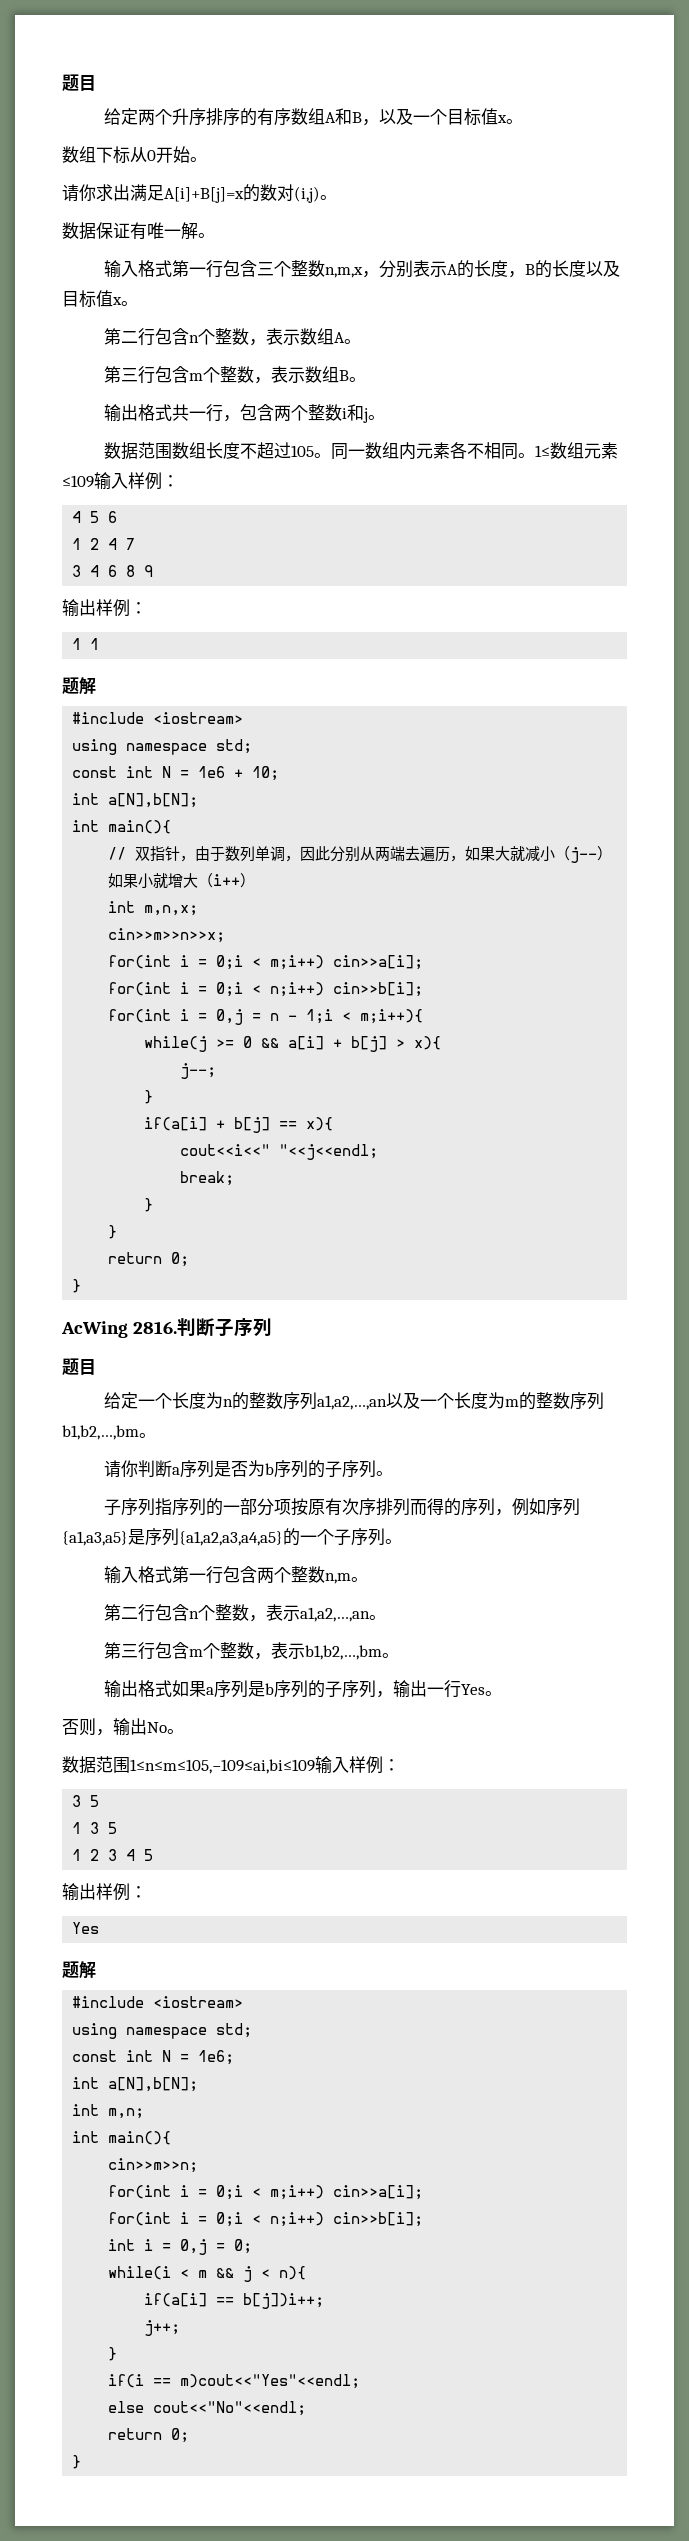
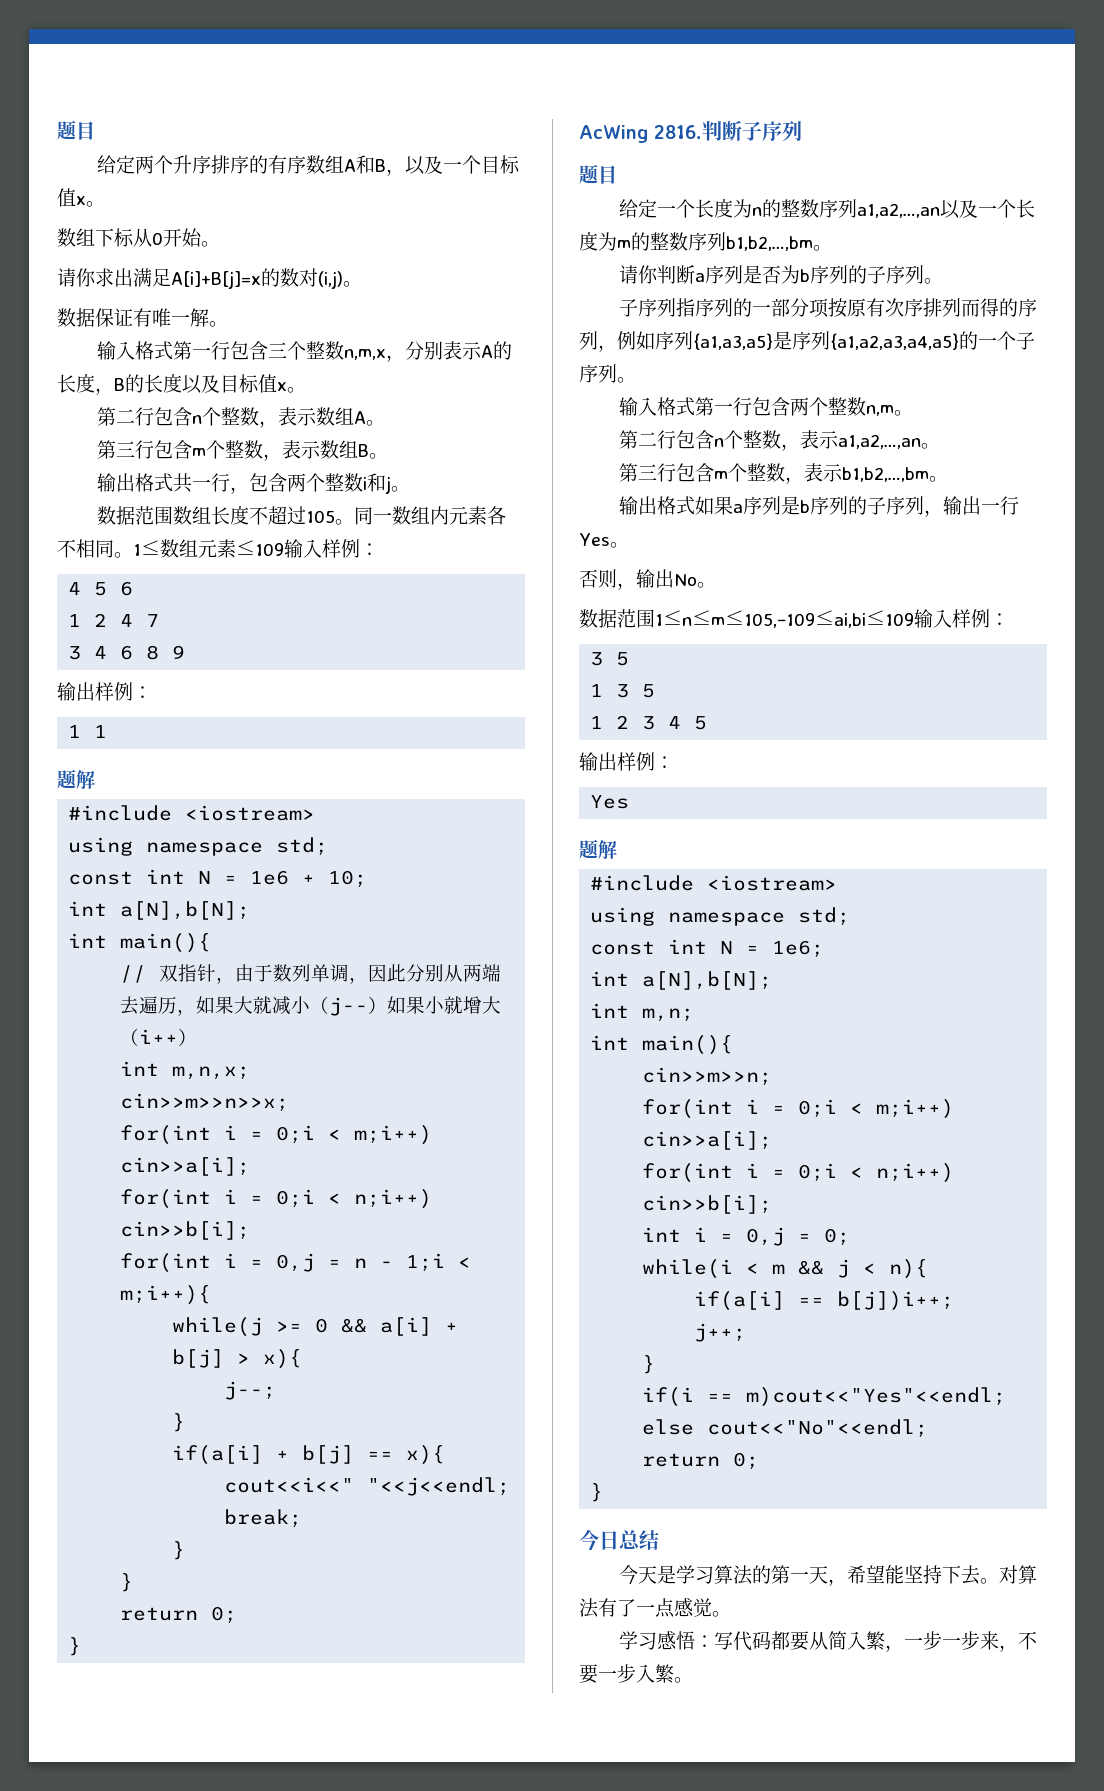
(82, 2462) none -> [579,1529,659,1551] [619,1565,1038,1586] [579,1598,731,1618] [619,1631,1038,1652] [579,1664,693,1684] // 今日总结 // 今天是学习算法的第一天，希望能坚持下去。对算法有了一点感觉。 // 学习感悟：写代码都要从简入繁，一步一步来，不要一步入繁。

